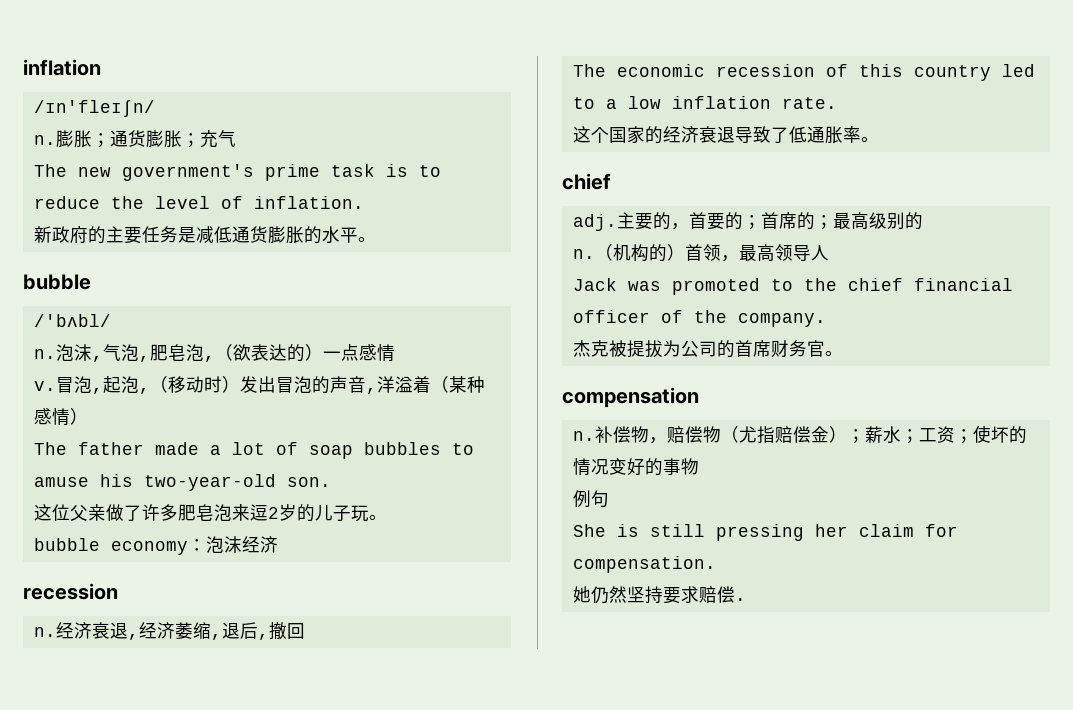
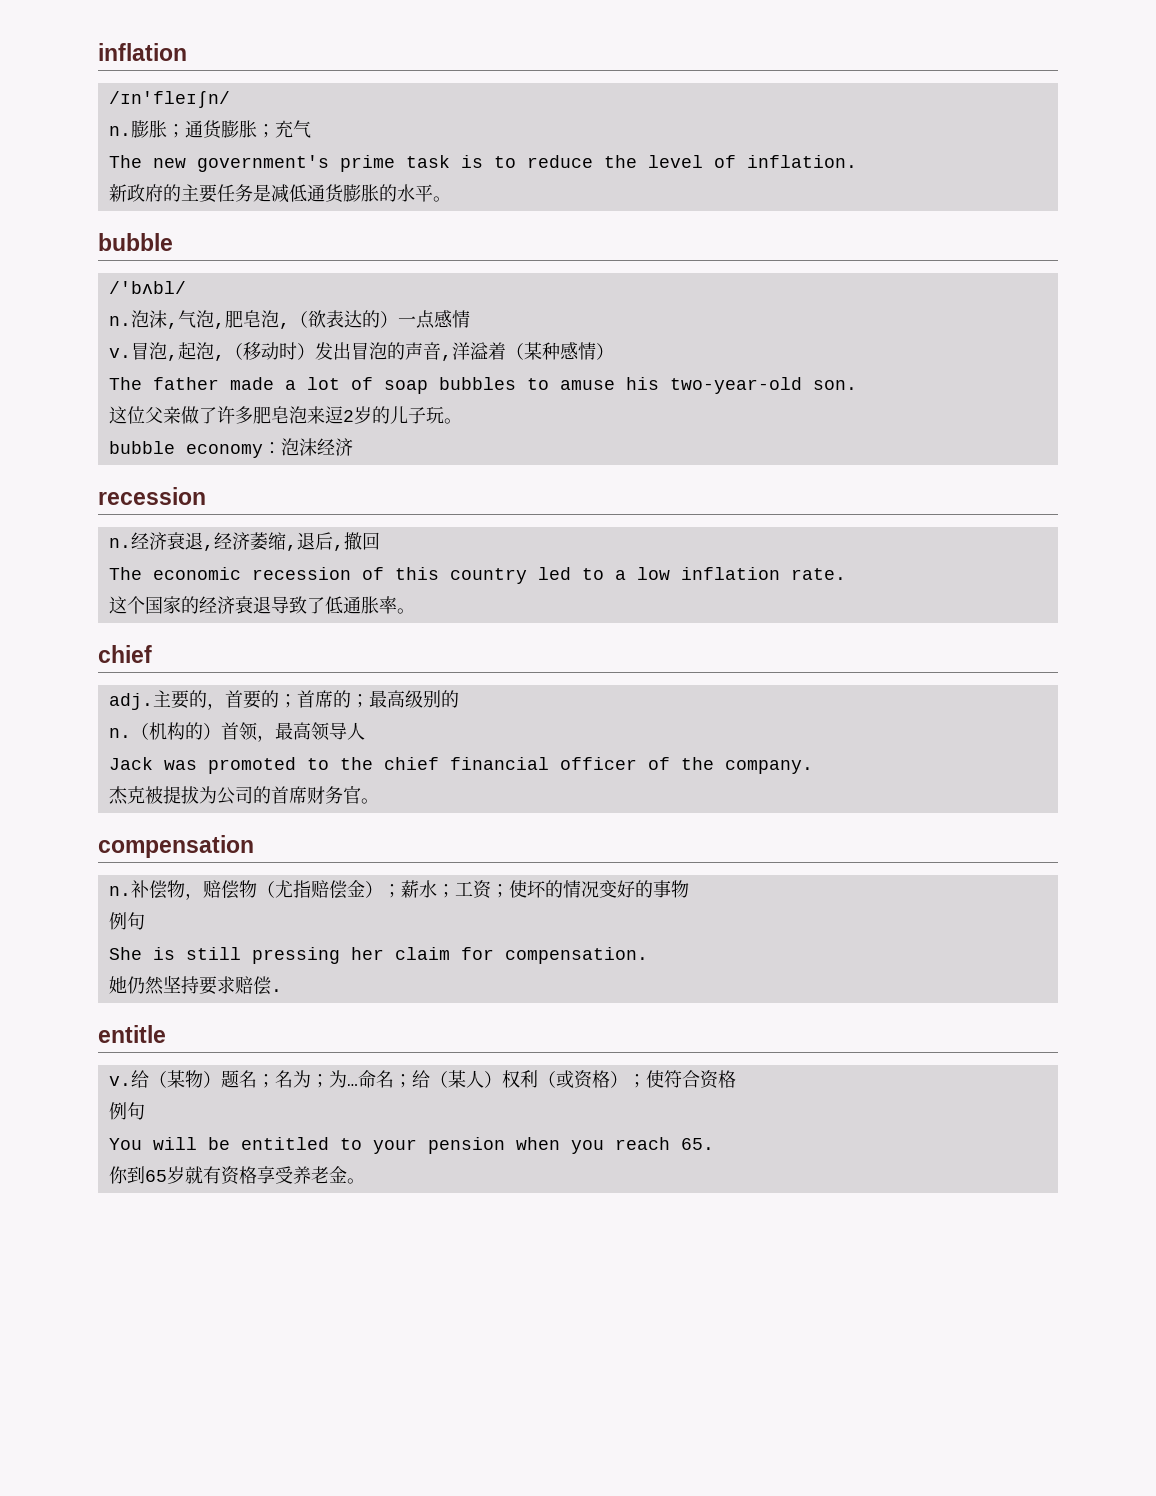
(746, 599) none -> [98,1025,166,1043] [108,1070,736,1089] [108,1102,145,1120] [108,1137,714,1154] [108,1166,365,1185] // entitle // v.给（某物）题名；名为；为…命名；给（某人）权利（或资格）；使符合资格 // 例句 // You will be entitled to your pension when you reach 65. // 你到65岁就有资格享受养老金。

